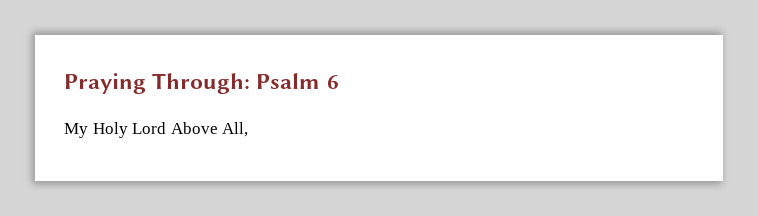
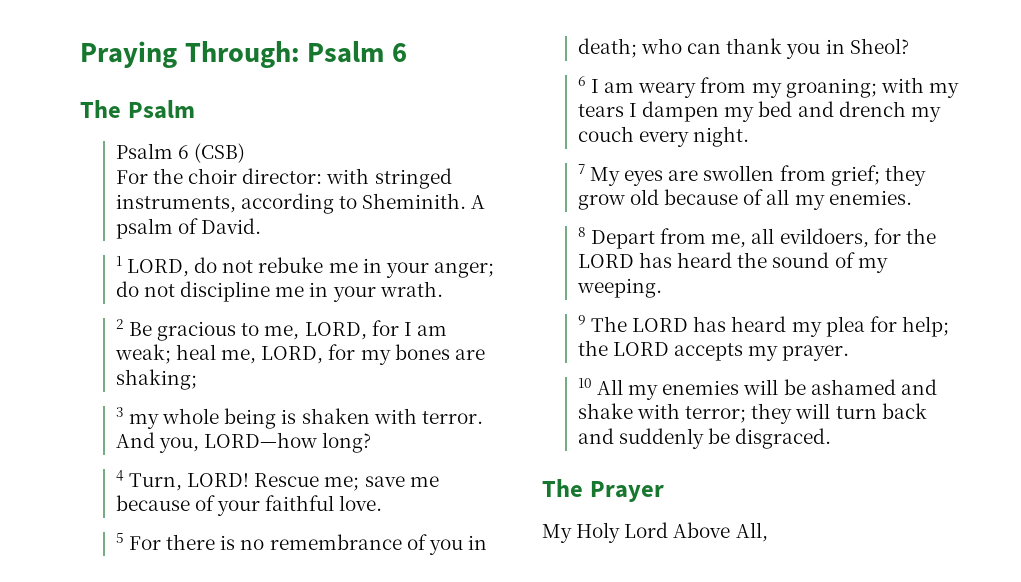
(339, 82) none -> [80,100,195,119] [115,143,246,163] [115,168,452,189] [115,193,486,214] [115,218,262,239] [115,256,494,278] [115,281,443,302] [115,319,447,341] [114,344,485,365] [115,369,197,390] [115,407,483,429] [115,432,372,453] [115,470,439,491] [115,495,383,516] [115,533,487,555] [577,38,909,59] [577,76,959,98] [577,101,941,122] [577,126,750,147] [577,164,926,186] [577,189,912,210] [577,227,936,249] [577,252,888,273] [576,278,662,298] [577,315,949,337] [577,340,850,361] [577,378,937,400] [577,403,927,424] [577,428,832,449] [542,479,664,502] // The Psalm // Psalm 6 (CSB) // For the choir director: with stringed instruments, according to Sheminith. A psalm of David. // 1 LORD, do not rebuke me in your anger; do not discipline me in your wrath. // 2 Be gracious to me, LORD, for I am weak; heal me, LORD, for my bones are shaking; // 3 my whole being is shaken with terror. And you, LORD—how long? // 4 Turn, LORD! Rescue me; save me because of your faithful love. // 5 For there is no remembrance of you in death; who can thank you in Sheol? // 6 I am weary from my groaning; with my tears I dampen my bed and drench my couch every night. // 7 My eyes are swollen from grief; they grow old because of all my enemies. // 8 Depart from me, all evildoers, for the LORD has heard the sound of my weeping. // 9 The LORD has heard my plea for help; the LORD accepts my prayer. // 10 All my enemies will be ashamed and shake with terror; they will turn back and suddenly be disgraced. // The Prayer

